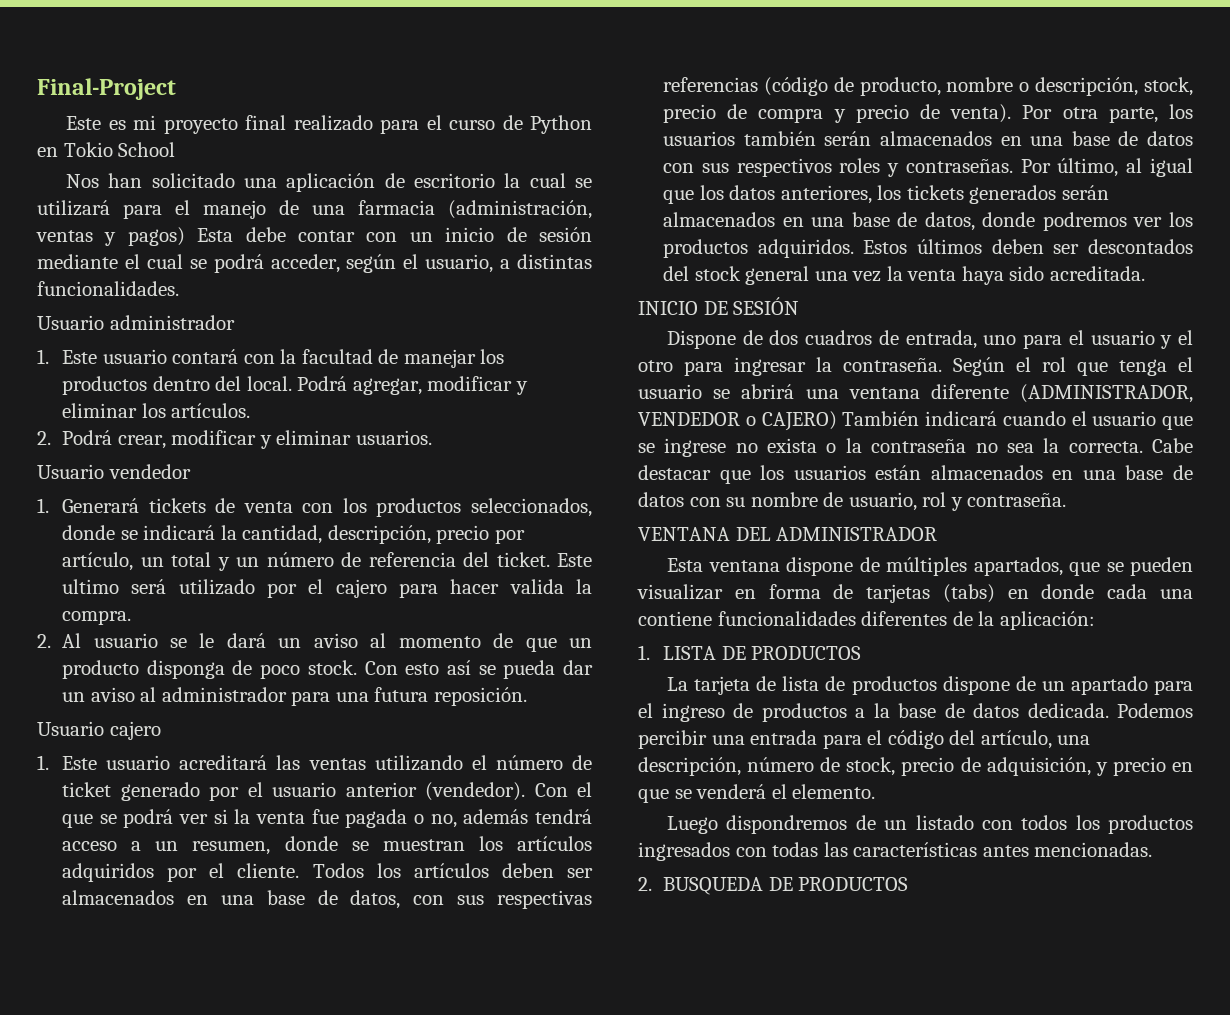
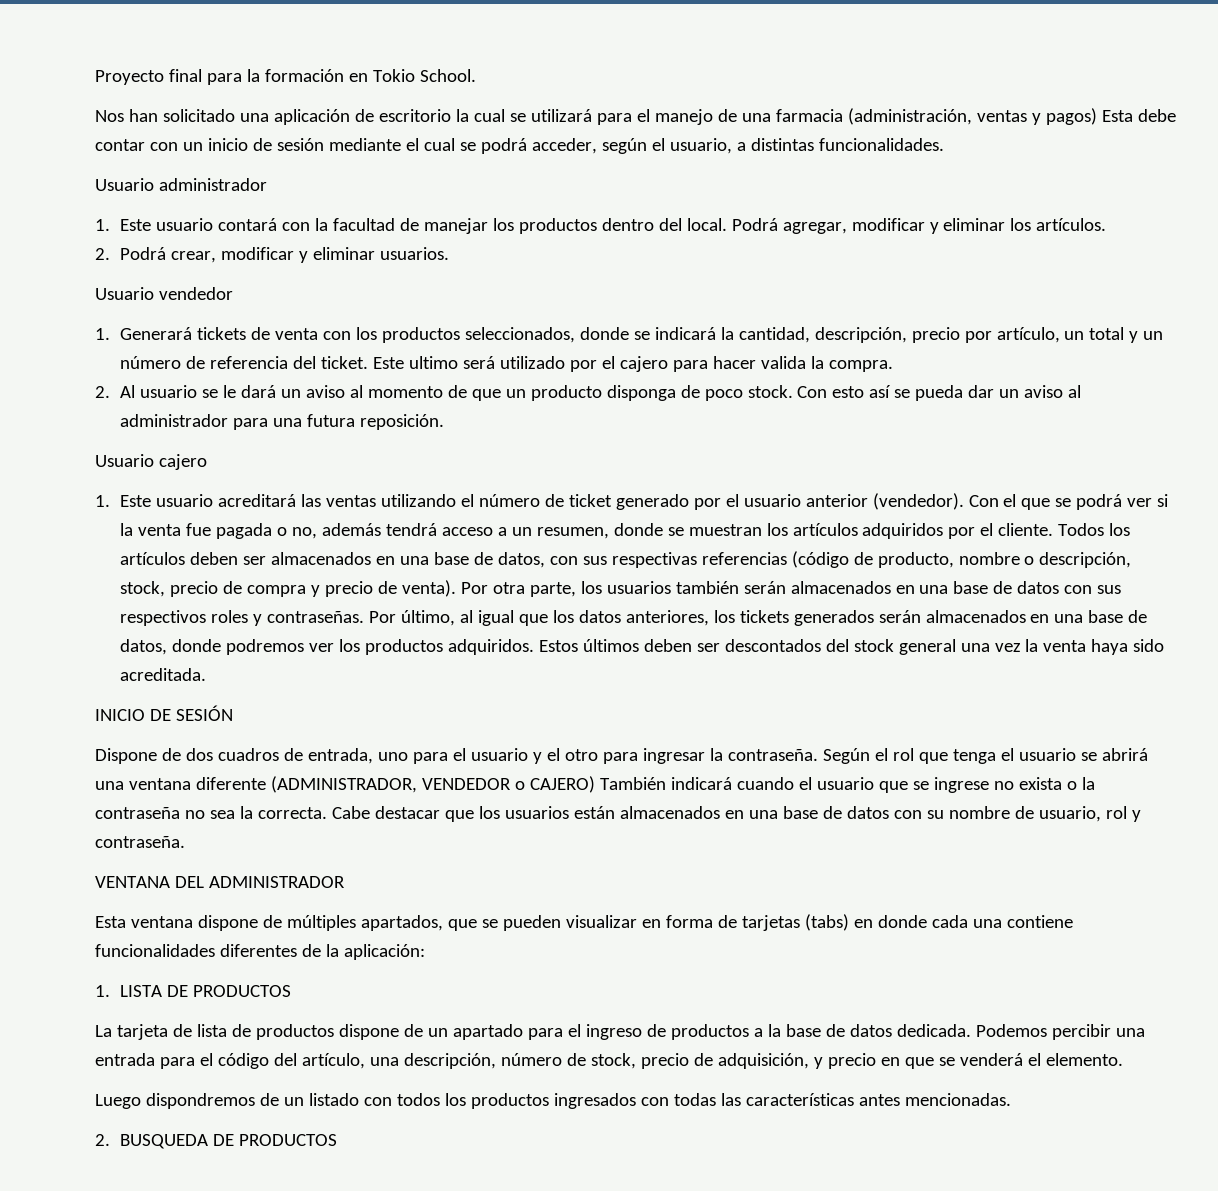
[37,78,176,100] [66,115,593,134] Final-Project // Este es mi proyecto final realizado para el curso de Python -> [95,69,344,85] Proyecto final para la formación
[118,142,176,157] School -> [419,69,476,82] School.

